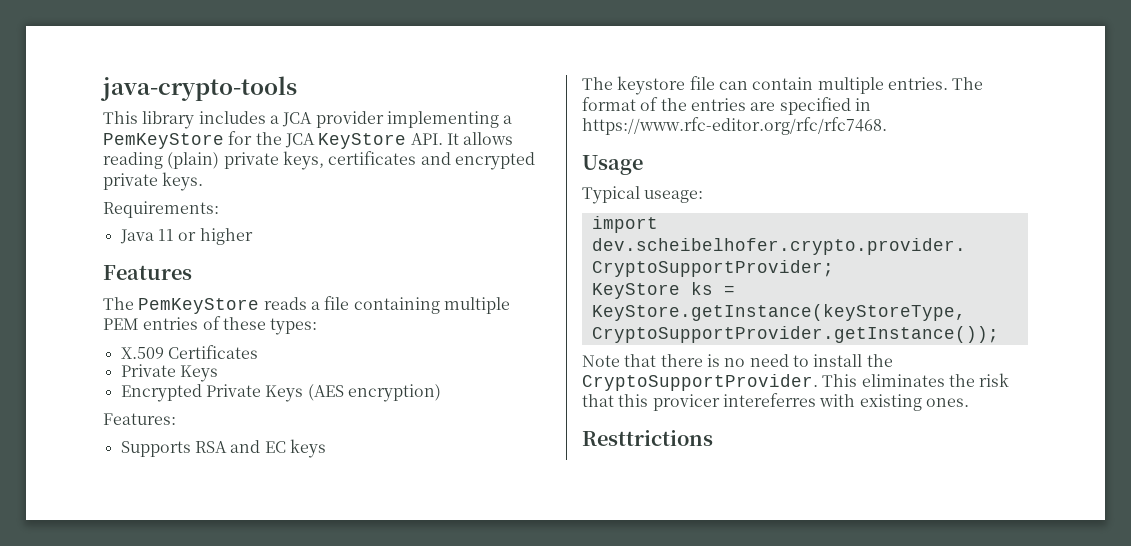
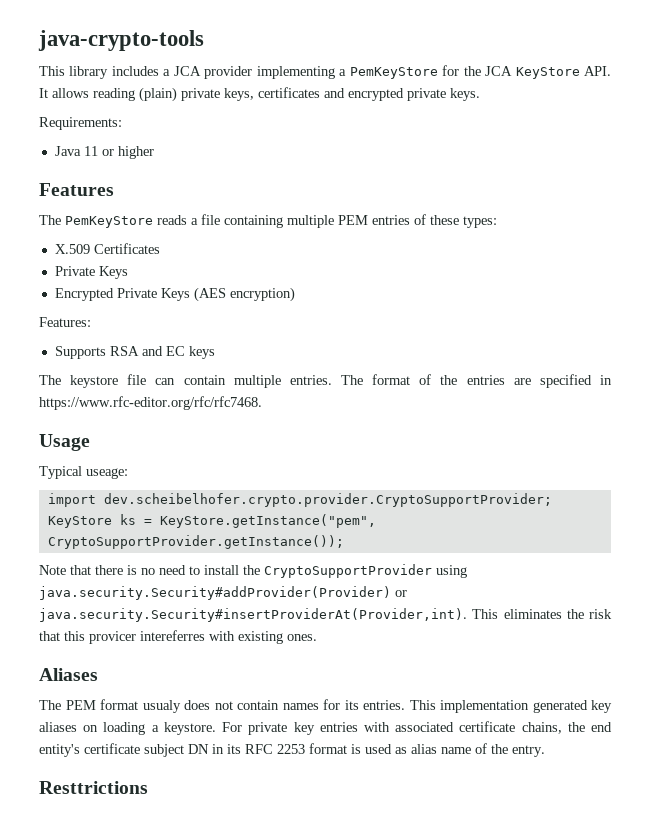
[591,304,966,321] KeyStore.getInstance(keyStoreType, -> [159,514,376,528] KeyStore.getInstance("pem",
[582,374,818,391] CryptoSupportProvider. -> [264,564,467,578] [39,586,407,600] [39,608,467,622] CryptoSupportProvider using java.security.Security#addProvider(Provider) or java.security.Security#insertProviderAt(Provider,int).
(969, 402) none -> [39,668,98,681] [39,699,612,713] [39,721,612,735] [39,743,545,757] // Aliases // The PEM format usualy does not contain names for its entries. This implementation generated key aliases on loading a keystore. For private key entries with associated certificate chains, the end entity's certificate subject DN in its RFC 2253 format is used as alias name of the entry.

